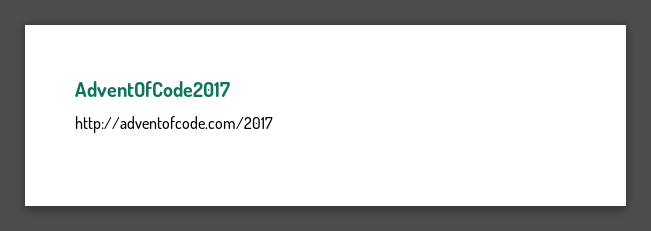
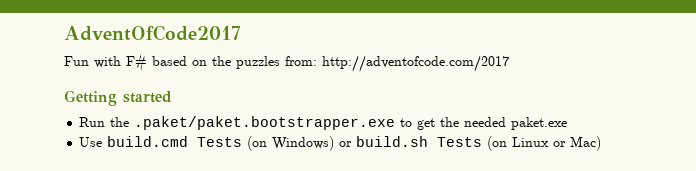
[75,116,273,133] http://adventofcode.com/2017 -> [64,54,509,72] [64,90,172,106] [79,116,568,130] [79,136,602,151] Fun with F# based on the puzzles from: http://adventofcode.com/2017 // Getting started // Run the .paket/paket.bootstrapper.exe to get the needed paket.exe // Use build.cmd Tests (on Windows) or build.sh Tests (on Linux or Mac)

